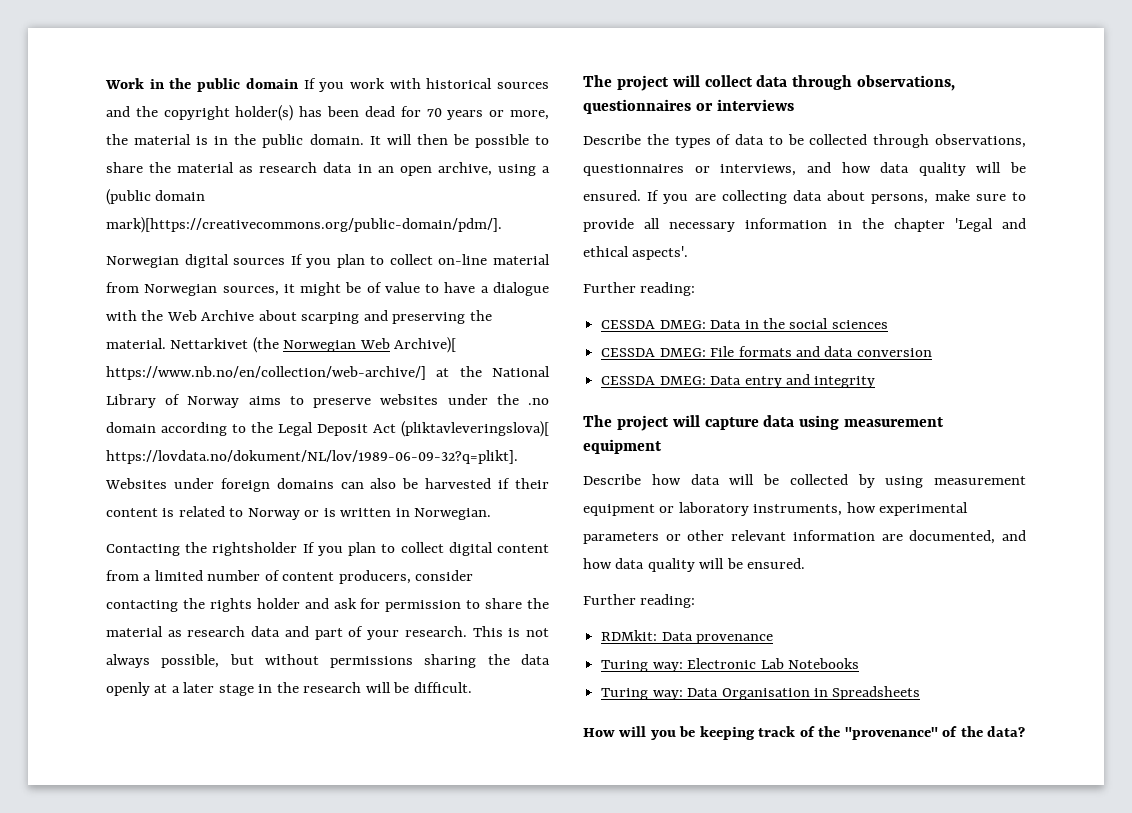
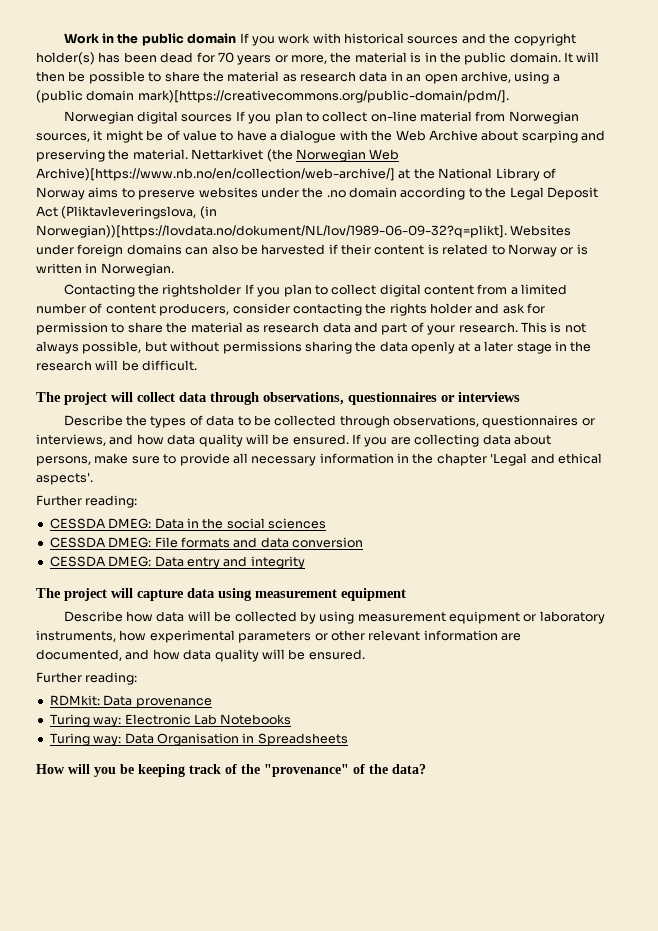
[394,337,457,353] [106,366,426,380] Archive)[ https://www.nb.no/en/collection/web-archive/] -> [36,168,395,181] Archive)[https://www.nb.no/en/collection/web-archive/]
[401,421,549,437] [106,450,518,464] (pliktavleveringslova)[ https://lovdata.no/dokument/NL/lov/1989-06-09-32?q=plikt]. -> [61,206,217,219] [36,225,507,238] (Pliktavleveringslova, (in Norwegian))[https://lovdata.no/dokument/NL/lov/1989-06-09-32?q=plikt].

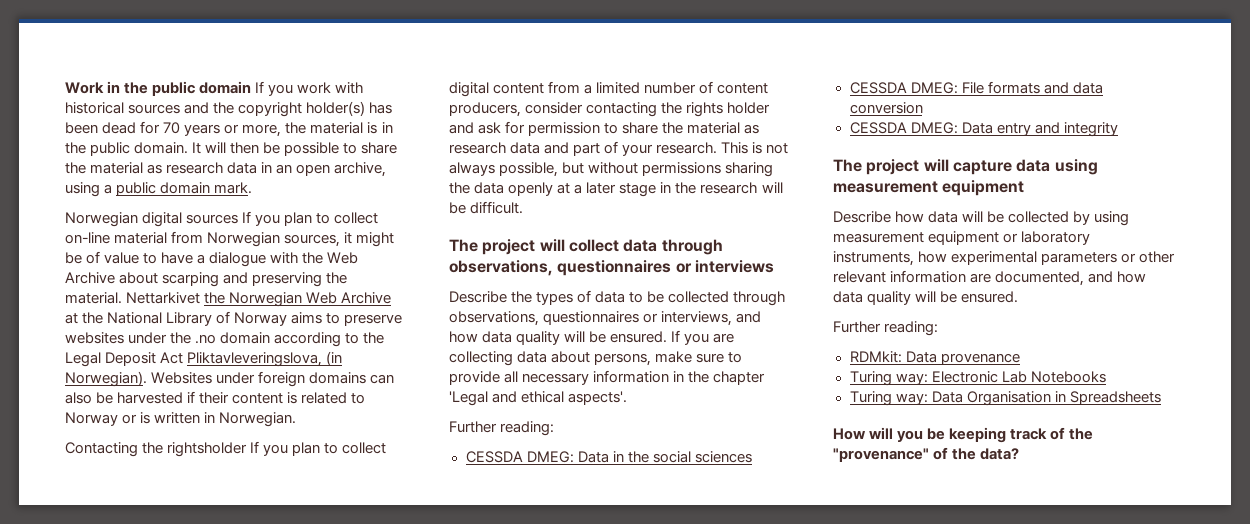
[36,90,509,103] (public domain mark)[https://creativecommons.org/public-domain/pdm/]. -> [116,182,253,196] public domain mark.
[266,149,293,162] (the -> [204,292,226,304] the
[36,168,395,181] Archive)[https://www.nb.no/en/collection/web-archive/] -> [341,292,392,304] Archive
[61,206,217,219] [36,225,507,238] (Pliktavleveringslova, (in Norwegian))[https://lovdata.no/dokument/NL/lov/1989-06-09-32?q=plikt]. -> [187,351,343,367] [65,371,147,387] Pliktavleveringslova, (in Norwegian).

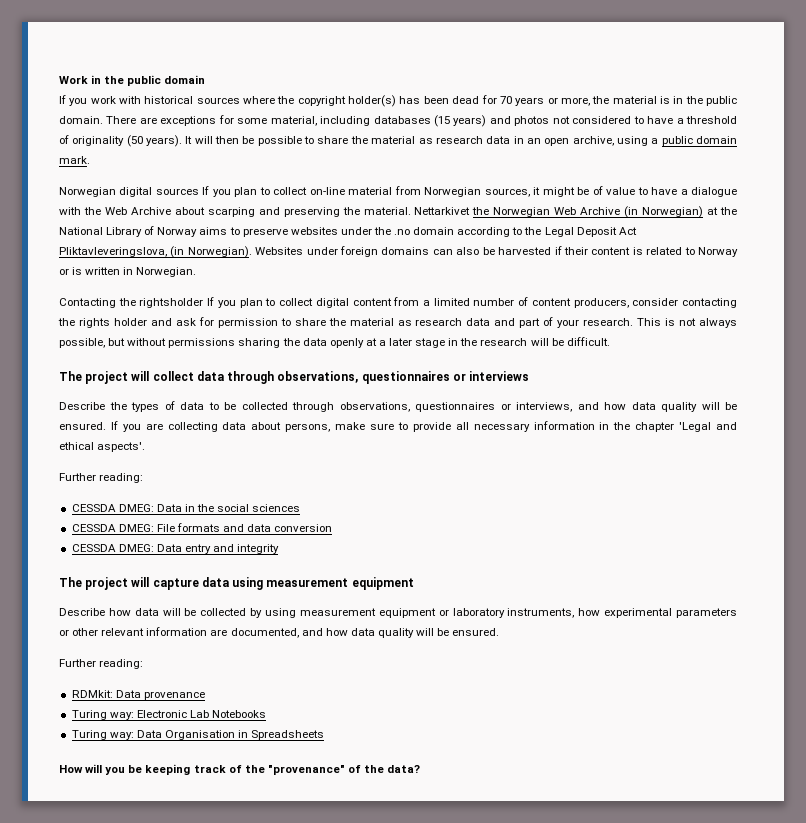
(252, 87) none -> (206, 79) //
[184,102,210,114] and -> [243,96,276,104] where
(189, 148) none -> [106,115,738,127] [59,135,183,147] There are exceptions for some material, including databases (15 years) and photos not considered to have a threshold of originality (50 years).
(392, 298) none -> [624,206,704,218] (in Norwegian)

